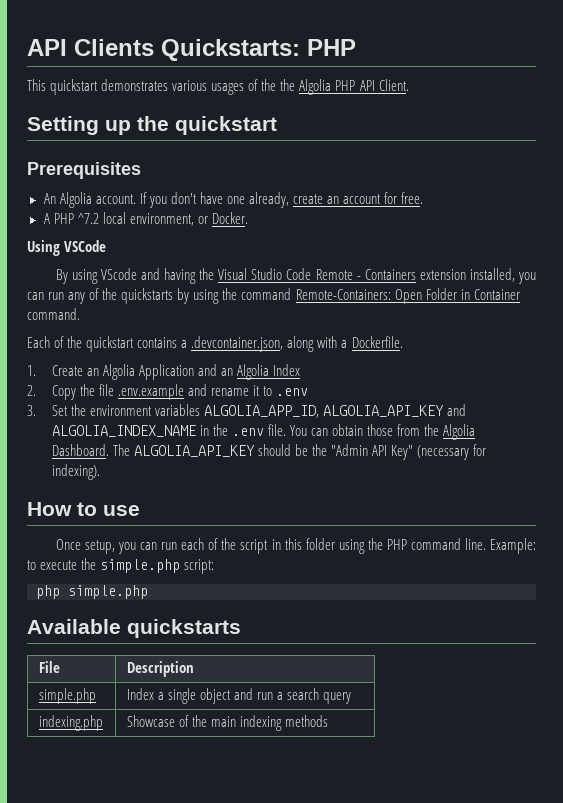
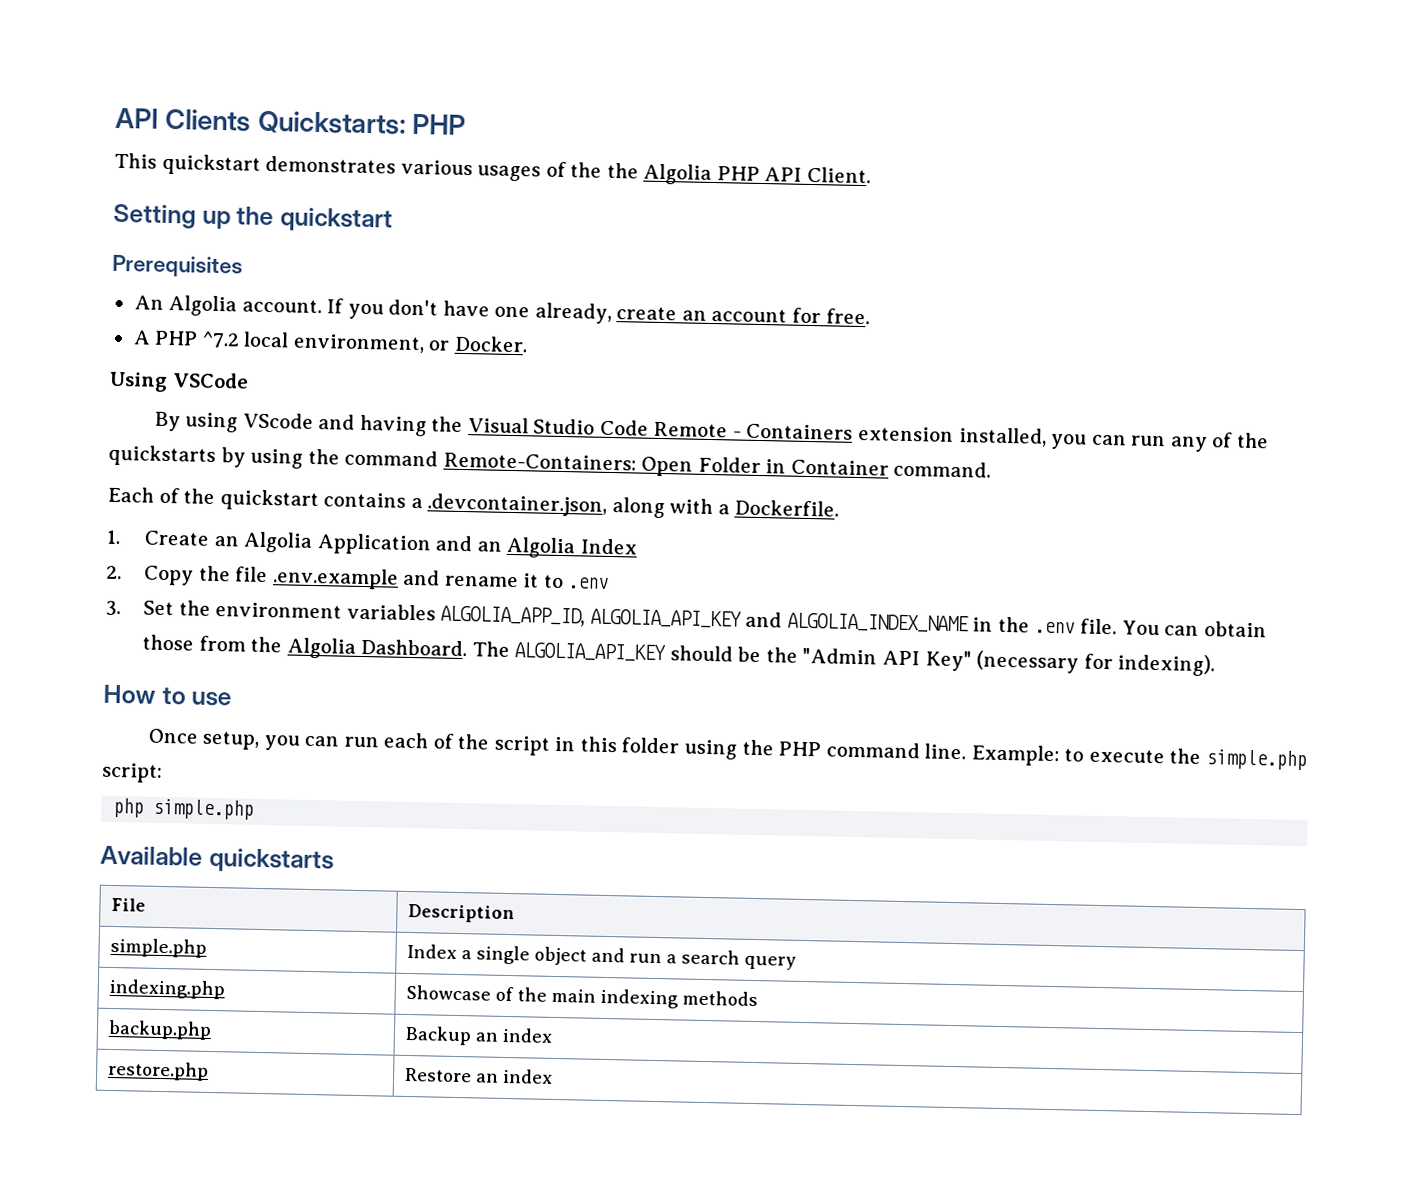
(329, 721) none -> [107,1019,212,1041] [404,1025,553,1046] [106,1060,209,1081] [403,1067,553,1084] // backup.php | Backup an index // restore.php | Restore an index

